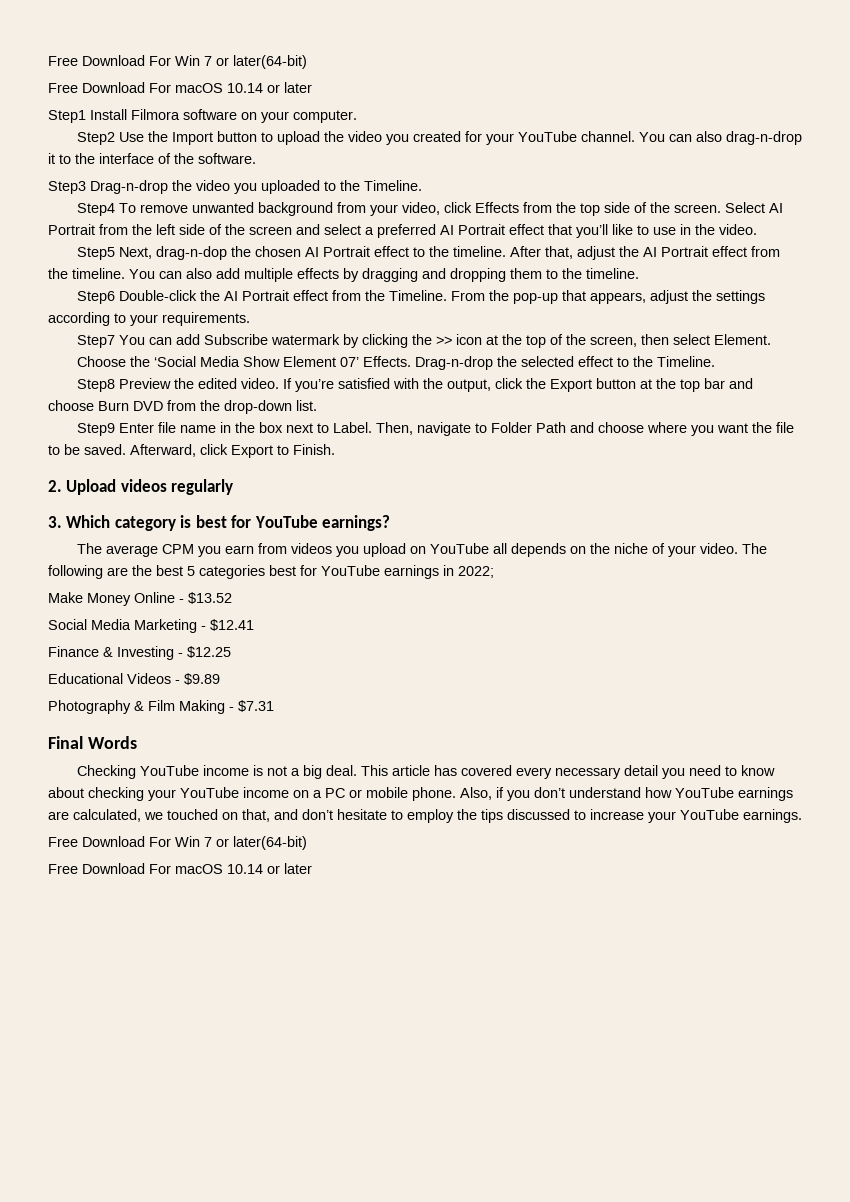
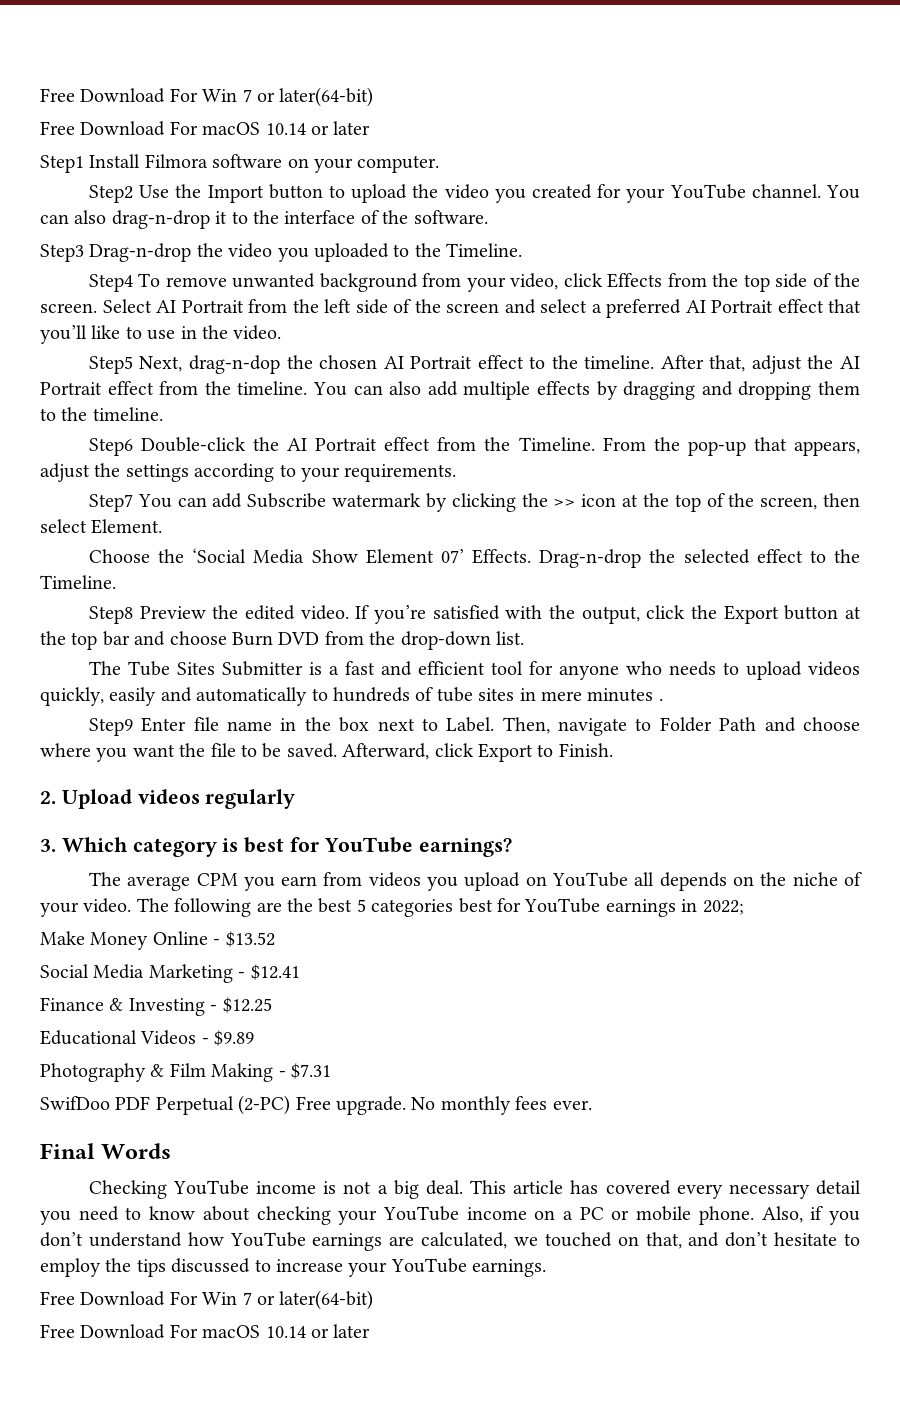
(317, 405) none -> [88,661,860,680] [40,687,663,706] // The Tube Sites Submitter is a fast and efficient tool for anyone who needs to upload videos quickly, easily and automatically to hundreds of tube sites in mere minutes .
(274, 706) none -> [40,1095,592,1115] // SwifDoo PDF Perpetual (2-PC) Free upgrade. No monthly fees ever.

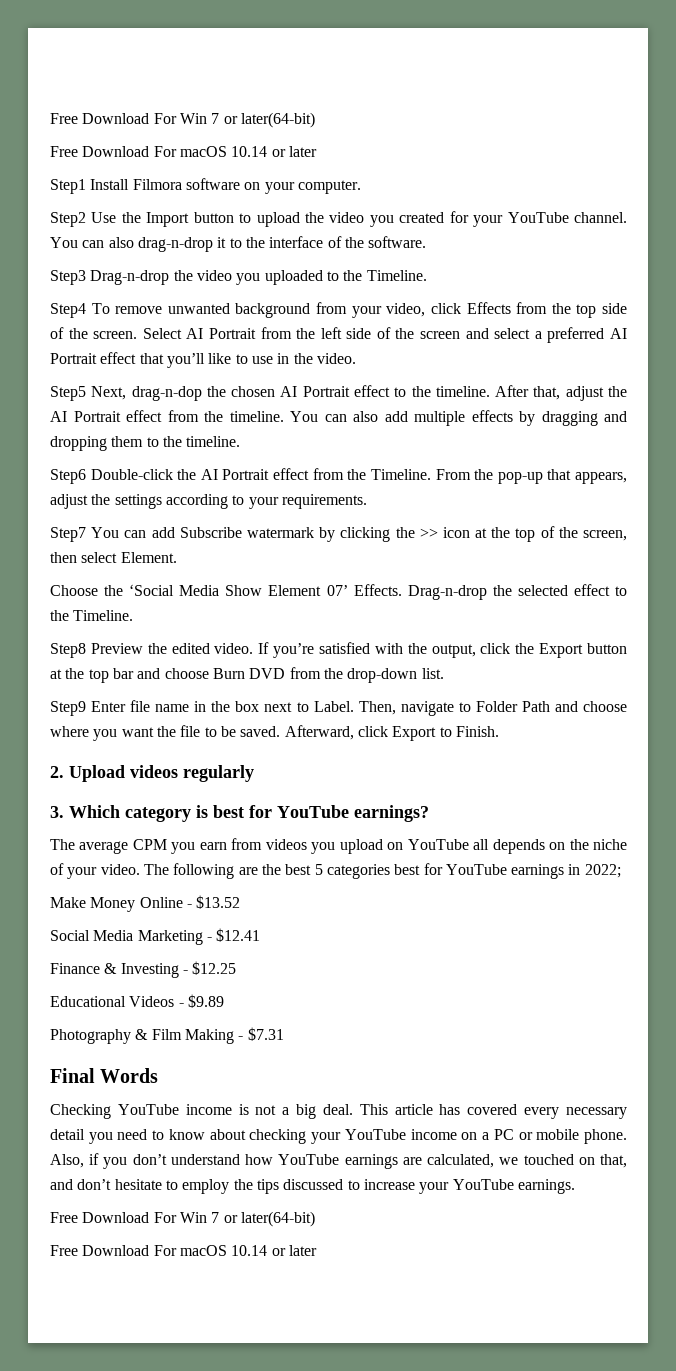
[88,661,860,680] [40,687,663,706] // The Tube Sites Submitter is a fast and efficient tool for anyone who needs to upload videos quickly, easily and automatically to hundreds of tube sites in mere minutes . -> (444, 673) none
[40,1095,592,1115] // SwifDoo PDF Perpetual (2-PC) Free upgrade. No monthly fees ever. -> (284, 1034) none

